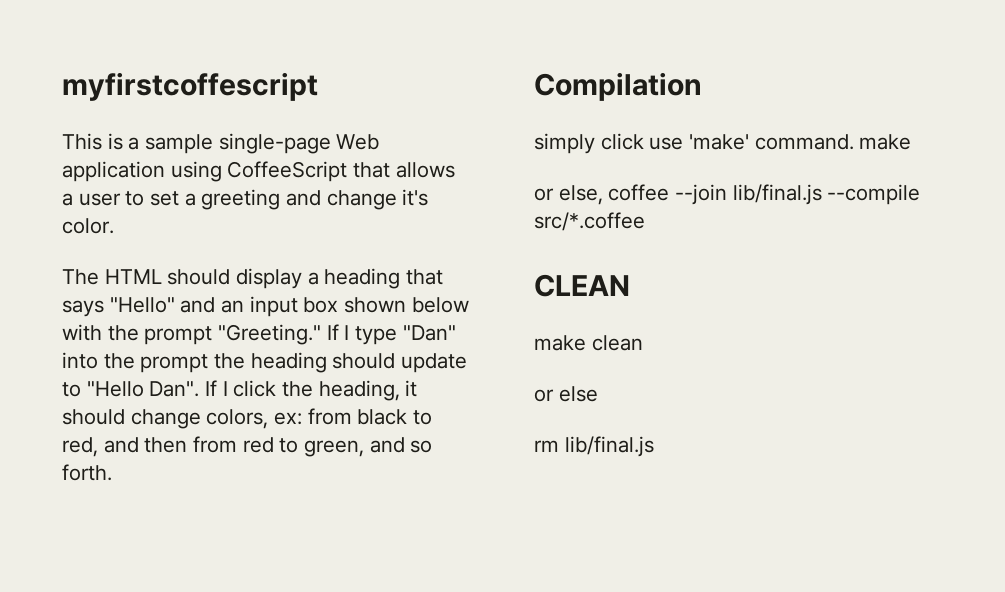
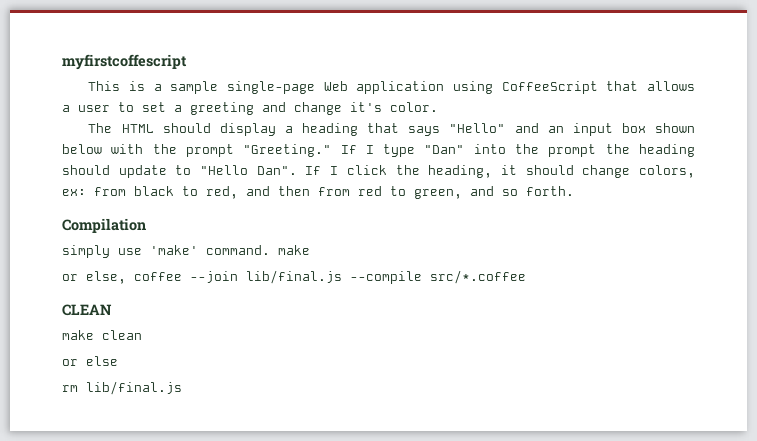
[600,133,644,150] click -> (110, 251) none

